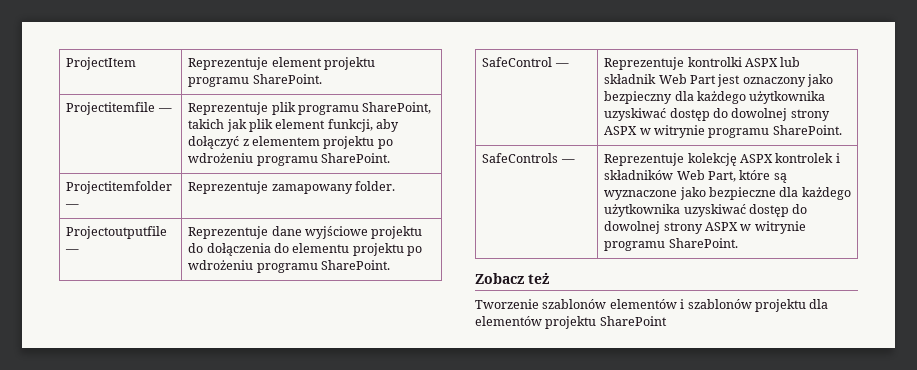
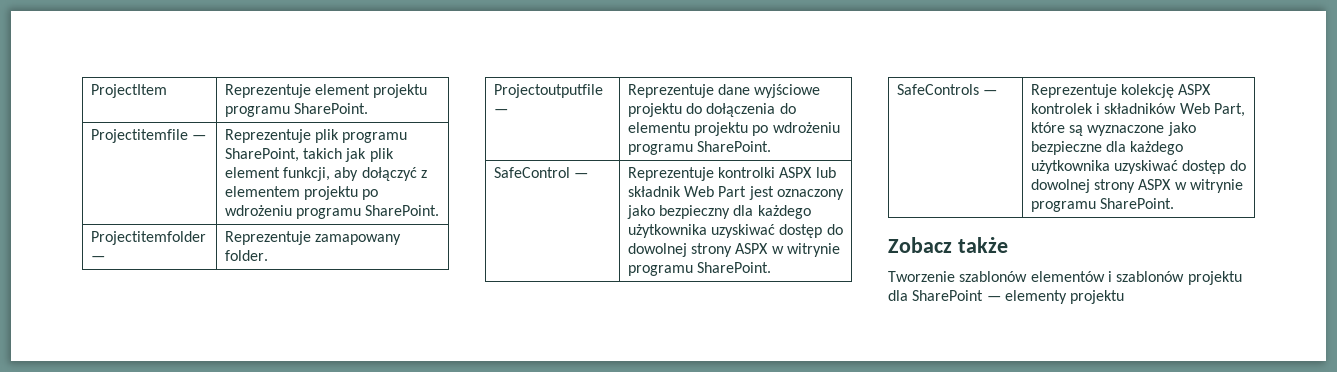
[528,272,549,284] też -> [957,237,1008,253] także
[475,316,667,329] elementów projektu SharePoint -> [912,290,1125,304] SharePoint — elementy projektu

